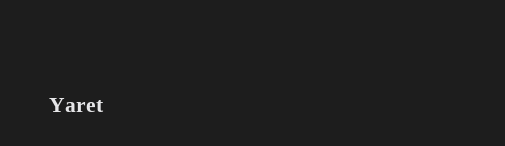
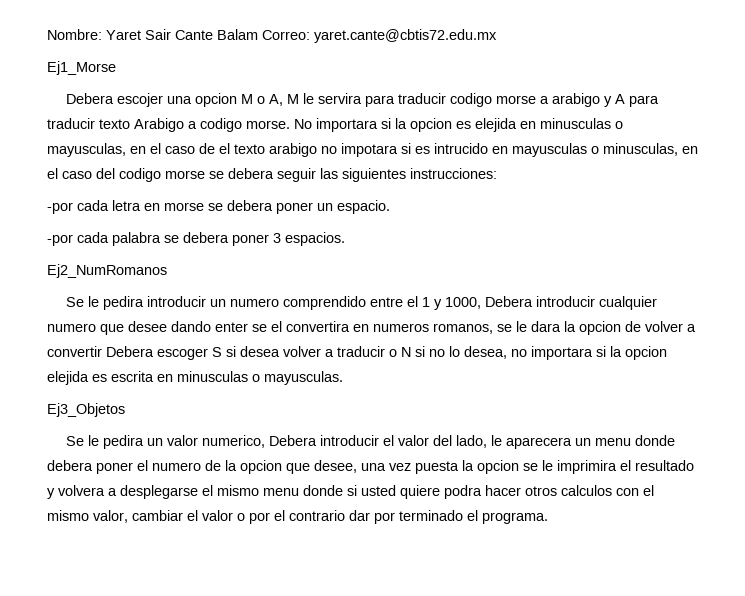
[49,98,104,112] Yaret -> [47,29,497,43] [47,61,116,75] [65,93,659,107] [47,118,623,132] [47,143,698,157] [47,168,497,182] [47,200,390,214] [47,232,345,246] [47,264,167,278] [65,296,657,310] [47,321,696,335] [47,346,667,360] [47,371,343,385] [47,403,125,417] [65,435,675,449] [47,460,694,474] [47,485,654,499] [47,510,548,524] Nombre: Yaret Sair Cante Balam Correo: yaret.cante@cbtis72.edu.mx // Ej1_Morse // Debera escojer una opcion M o A, M le servira para traducir codigo morse a arabigo y A para traducir texto Arabigo a codigo morse. No importara si la opcion es elejida en minusculas o mayusculas, en el caso de el texto arabigo no impotara si es intrucido en mayusculas o minusculas, en el caso del codigo morse se debera seguir las siguientes instrucciones: // -por cada letra en morse se debera poner un espacio. // -por cada palabra se debera poner 3 espacios. // Ej2_NumRomanos // Se le pedira introducir un numero comprendido entre el 1 y 1000, Debera introducir cualquier numero que desee dando enter se el convertira en numeros romanos, se le dara la opcion de volver a convertir Debera escoger S si desea volver a traducir o N si no lo desea, no importara si la opcion elejida es escrita en minusculas o mayusculas. // Ej3_Objetos // Se le pedira un valor numerico, Debera introducir el valor del lado, le aparecera un menu donde debera poner el numero de la opcion que desee, una vez puesta la opcion se le imprimira el resultado y volvera a desplegarse el mismo menu donde si usted quiere podra hacer otros calculos con el mismo valor, cambiar el valor o por el contrario dar por terminado el programa.

